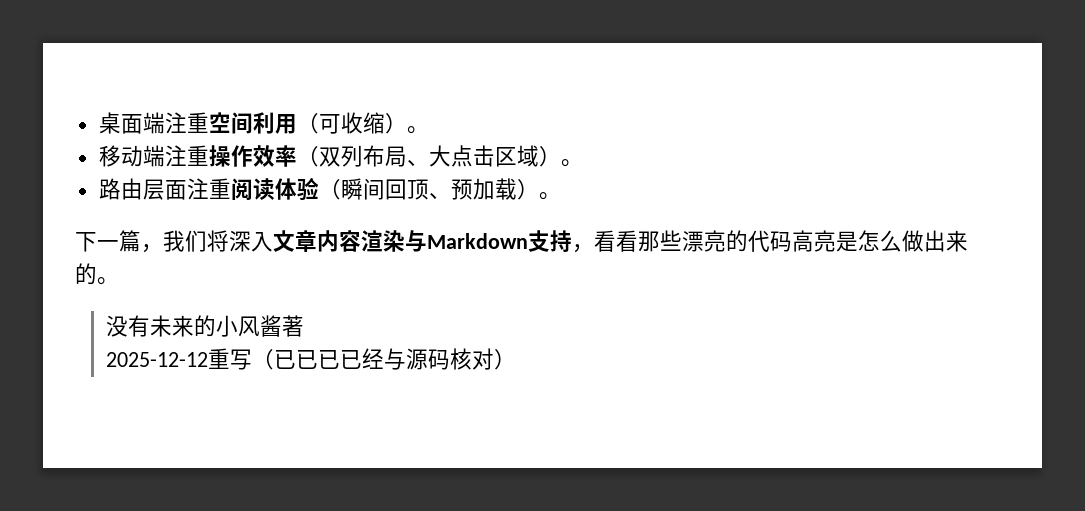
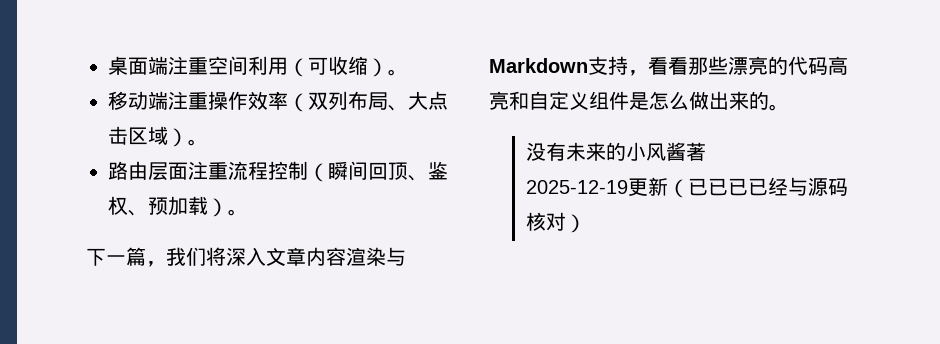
[230,177,319,201] 阅读体验 -> [228,161,308,180] 流程控制
(451, 195) none -> [428,161,448,180] [108,196,148,216] 鉴权、
(836, 241) none -> [509,91,629,110] 和自定义组件
[106,348,253,370] 2025-12-12重写 -> [526,177,669,196] 2025-12-19更新

